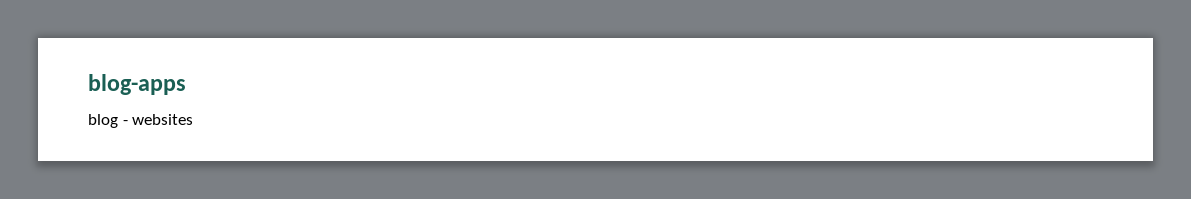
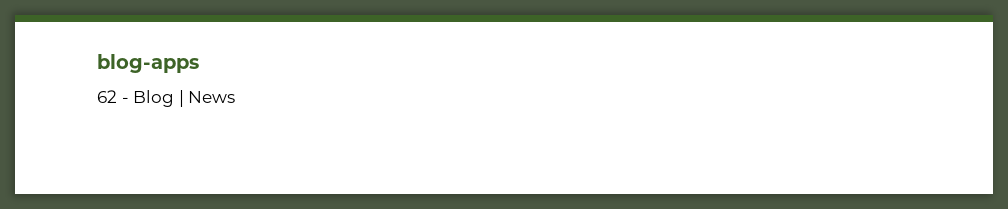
[88,114,194,128] blog - websites -> [97,90,236,107] 62 - Blog | News

